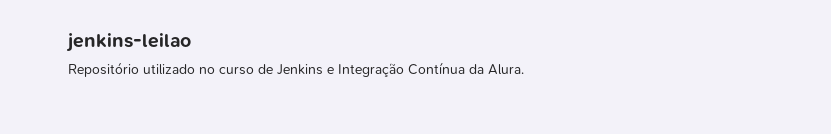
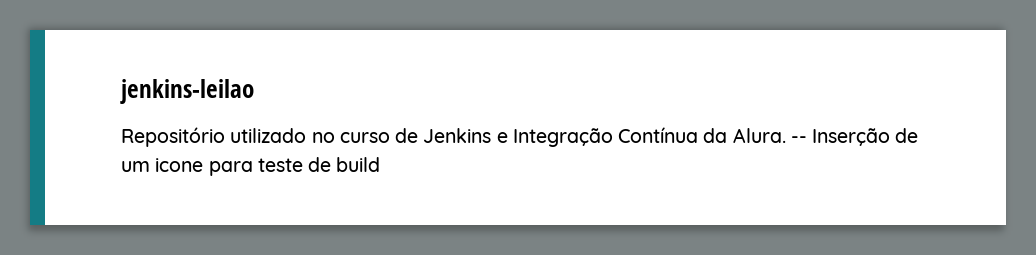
(524, 69) none -> [790,128,919,146] [121,157,381,176] -- Inserção de um icone para teste de build

